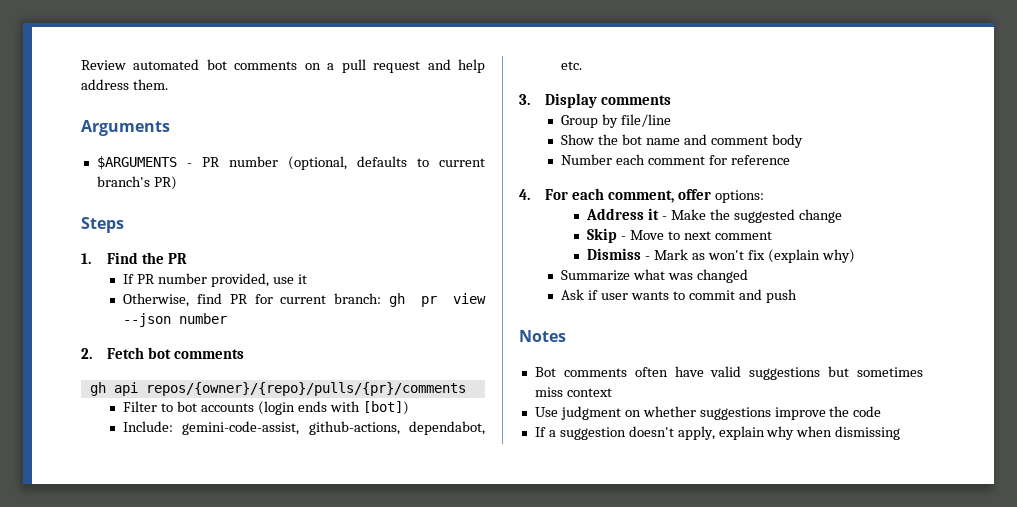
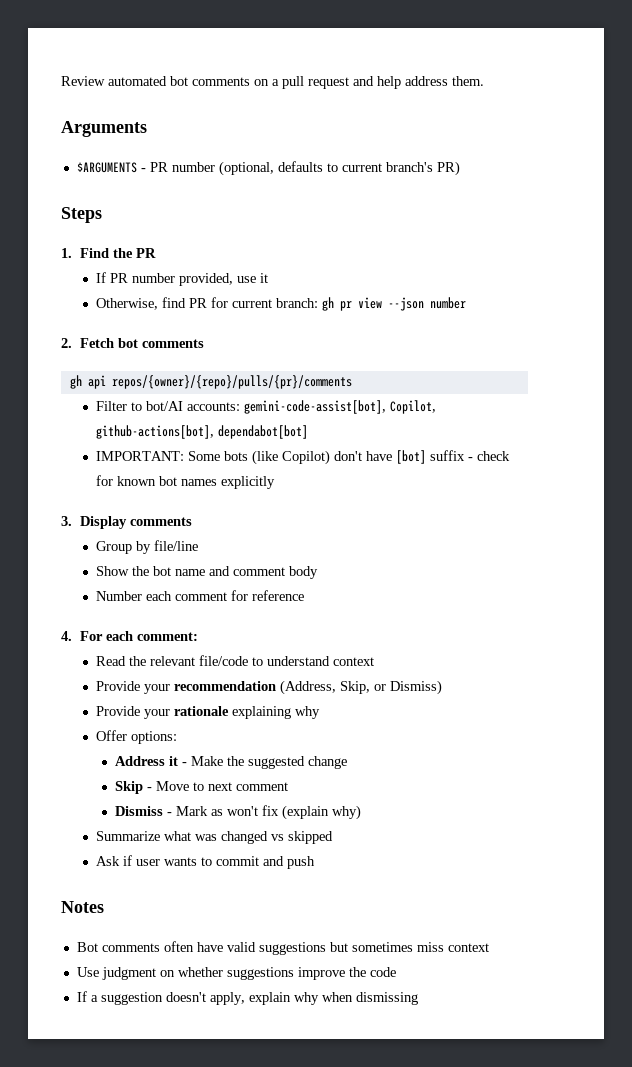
[176,401,409,415] [123,421,485,435] [561,61,583,70] bot accounts (login ends with [bot]) // Include: gemini-code-assist, github-actions, dependabot, etc. -> [145,400,436,414] [95,425,308,439] [95,450,510,465] [95,475,275,489] bot/AI accounts: gemini-code-assist[bot], Copilot, github-actions[bot], dependabot[bot] // IMPORTANT: Some bots (like Copilot) don't have [bot] suffix - check for known bot names explicitly
[607,189,711,203] comment, offer -> [136,632,198,641] [95,655,374,666] [95,680,442,695] [95,706,320,719] [95,730,127,741] comment: // Read the relevant file/code to understand context // Provide your recommendation (Address, Skip, or Dismiss) // Provide your rationale explaining why // Offer
(748, 276) none -> [270,831,333,844] vs skipped

